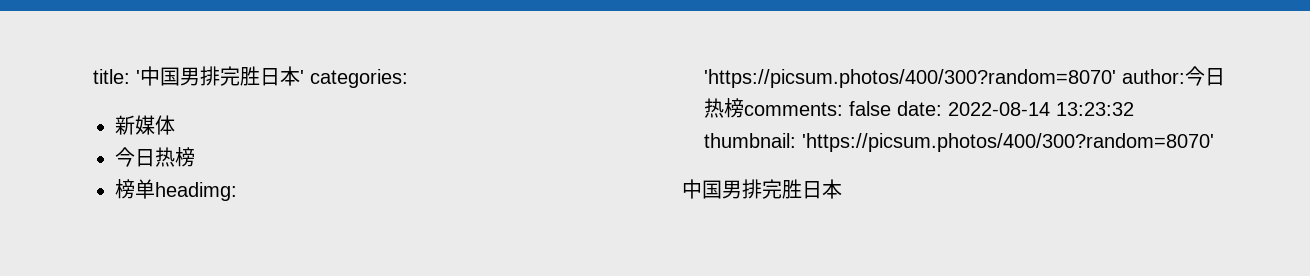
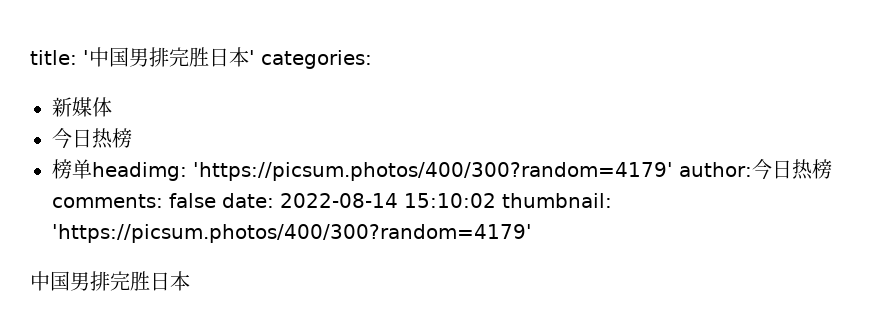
[704,69,1116,88] 'https://picsum.photos/400/300?random=8070' -> [193,162,673,181] 'https://picsum.photos/400/300?random=4179'
[1056,102,1134,116] [704,133,1214,152] 13:23:32 thumbnail: 'https://picsum.photos/400/300?random=8070' -> [404,193,612,208] [52,224,532,243] 15:10:02 thumbnail: 'https://picsum.photos/400/300?random=4179'

